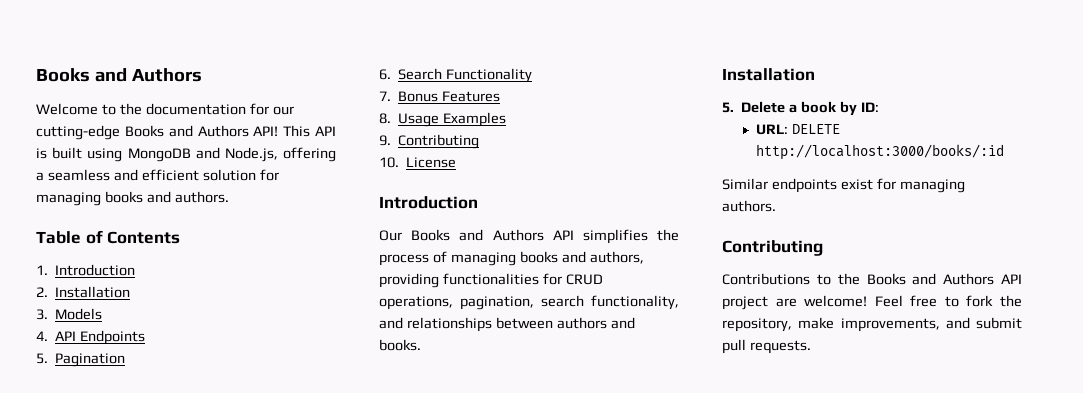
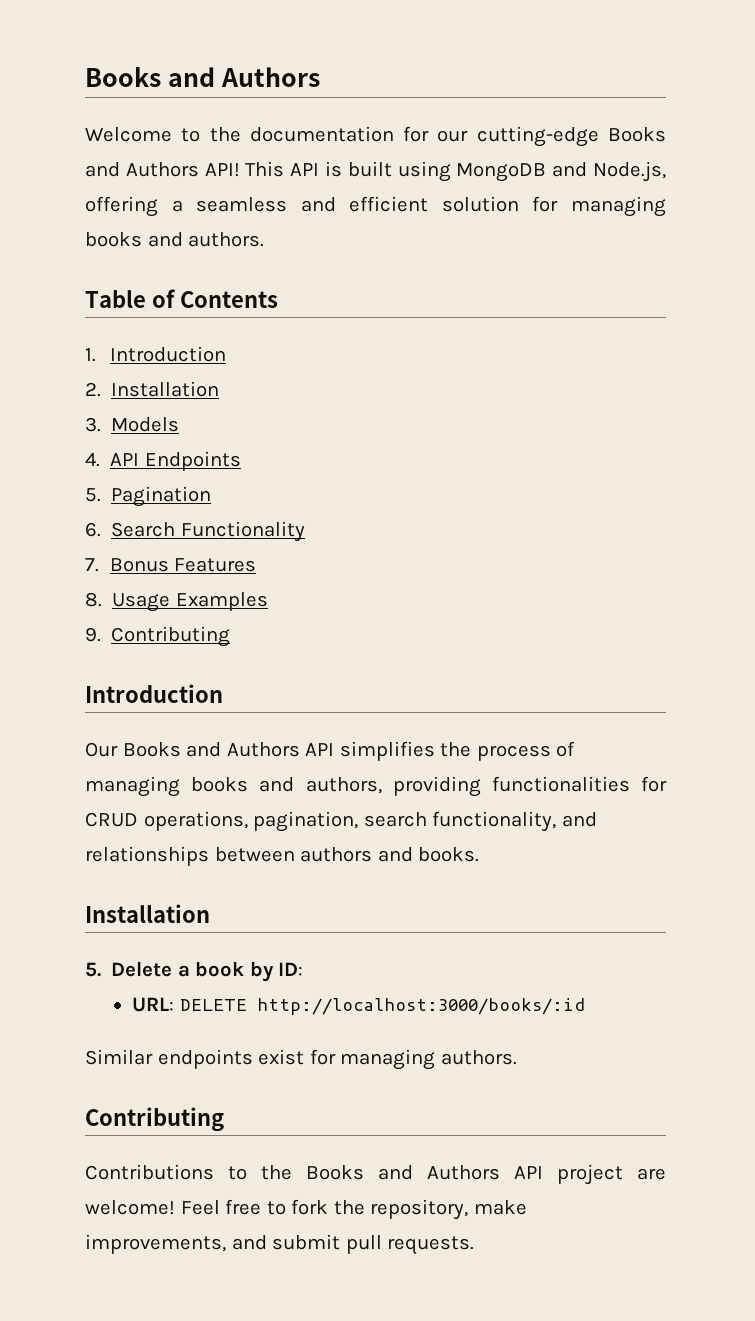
[379,157,457,168] // 10. License -> (231, 636) none

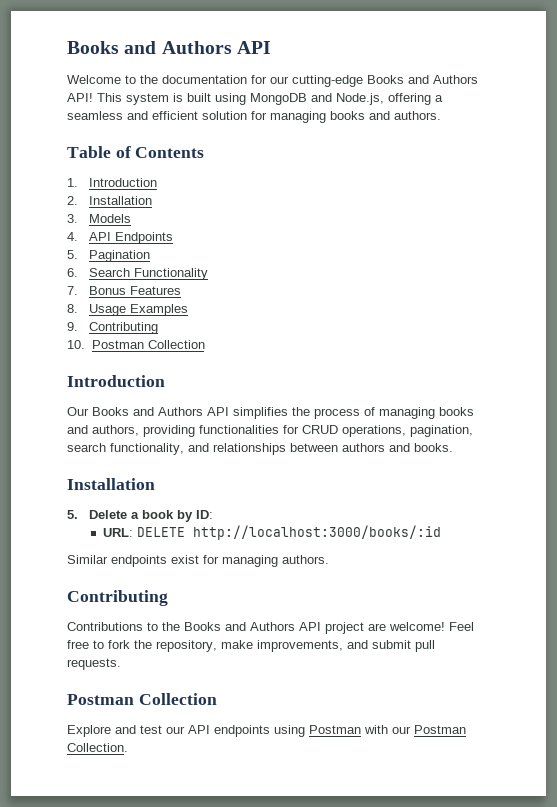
[85,67,320,87] Books and Authors -> [67,41,271,54] Books and Authors API
[290,163,320,176] API -> [126,93,169,105] system
(231, 636) none -> [67,340,205,349] // 10. Postman Collection
(475, 1245) none -> [67,693,217,705] [67,725,466,737] [67,743,128,752] // Postman Collection // Explore and test our API endpoints using Postman with our Postman Collection.

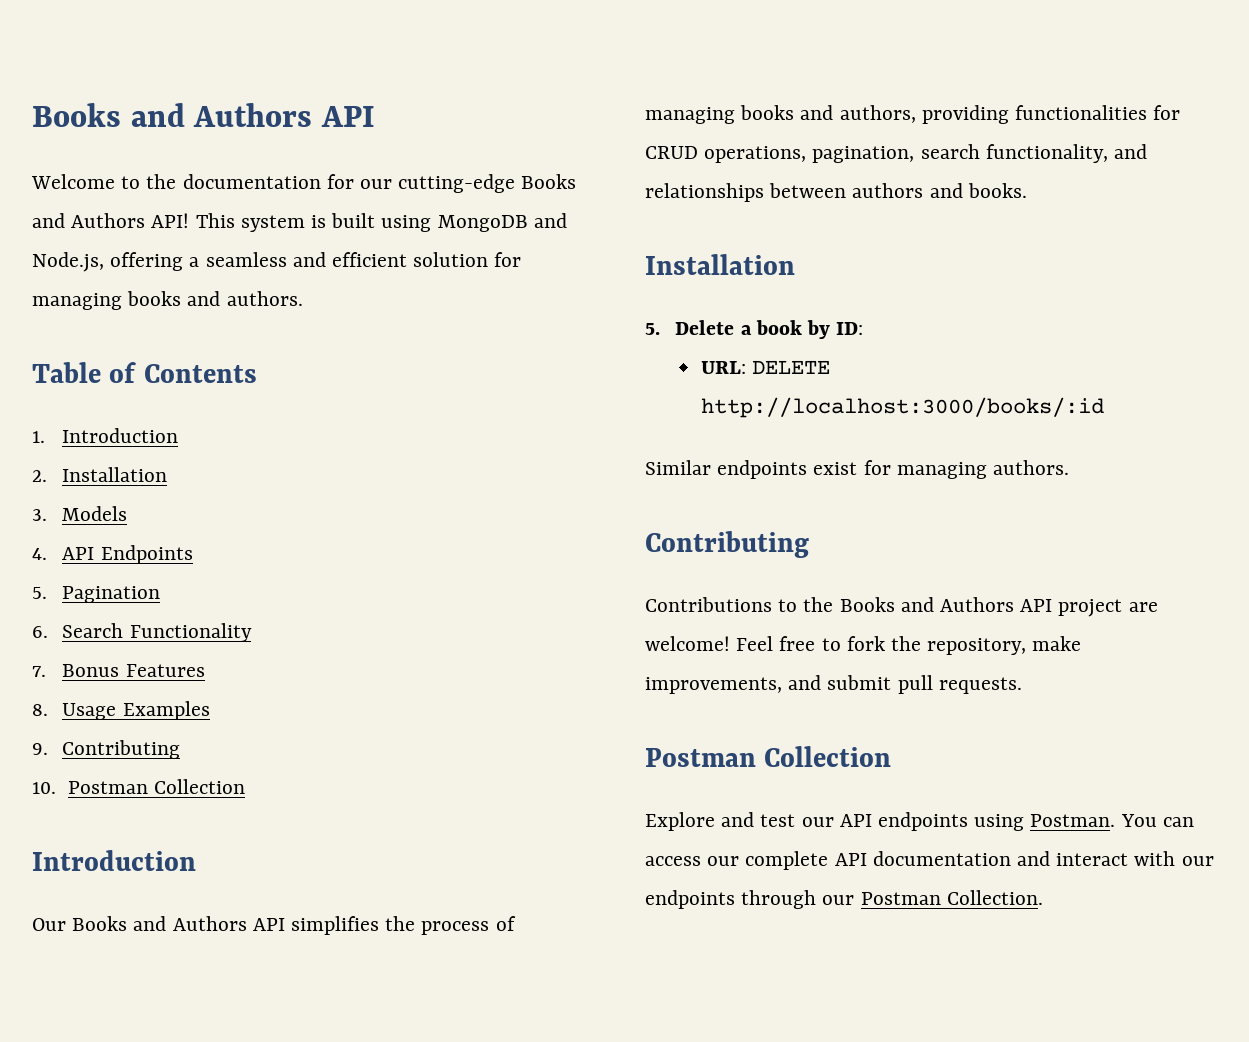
[309,725,388,734] Postman with -> [1030,814,1194,827] [645,851,1214,870] [645,890,817,909] Postman. You can access our complete API documentation and interact with our endpoints through

